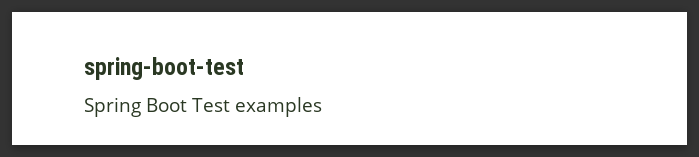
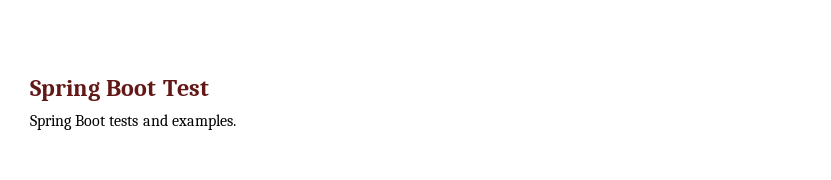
[84,57,244,80] [84,97,322,117] spring-boot-test // Spring Boot Test examples -> [30,80,209,101] [30,114,236,130] Spring Boot Test // Spring Boot tests and examples.

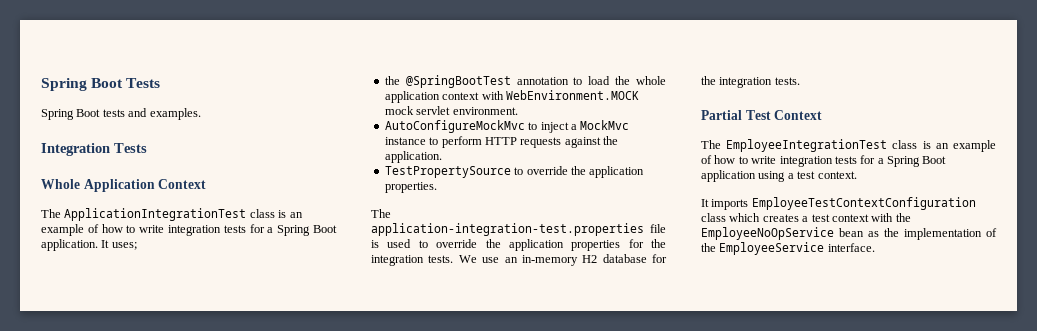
[30,80,209,101] Spring Boot Test -> [41,78,161,91] Spring Boot Tests
(236, 122) none -> [41,143,147,156] [41,179,207,192] [41,208,303,221] [41,224,338,236] [41,239,137,251] [384,75,666,88] [384,90,639,103] [384,106,518,115] [384,120,630,133] [384,136,618,148] [384,151,442,163] [384,166,645,178] [384,182,437,193] [371,209,391,218] [371,223,666,236] [371,239,666,251] [371,254,667,266] [701,76,800,88] [701,110,823,120] [701,139,996,152] [701,155,947,167] [701,170,857,182] [701,197,976,210] [701,213,911,222] [701,227,997,240] [701,242,875,255] // Integration Tests // Whole Application Context // The ApplicationIntegrationTest class is an example of how to write integration tests for a Spring Boot application. It uses; // the @SpringBootTest annotation to load the whole application context with WebEnvironment.MOCK mock servlet environment. // AutoConfigureMockMvc to inject a MockMvc instance to perform HTTP requests against the application. // TestPropertySource to override the application properties. // The application-integration-test.properties file is used to override the application properties for the integration tests. We use an in-memory H2 database for the integration tests. // Partial Test Context // The EmployeeIntegrationTest class is an example of how to write integration tests for a Spring Boot application using a test context. // It imports EmployeeTestContextConfiguration class which creates a test context with the EmployeeNoOpService bean as the implementation of the EmployeeService interface.

